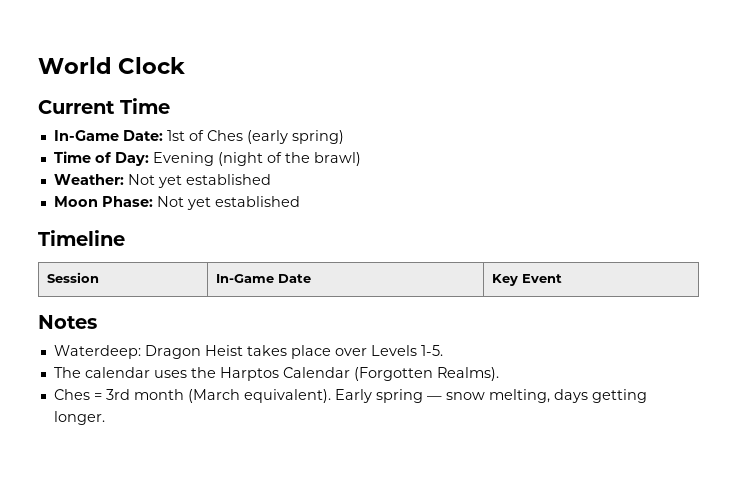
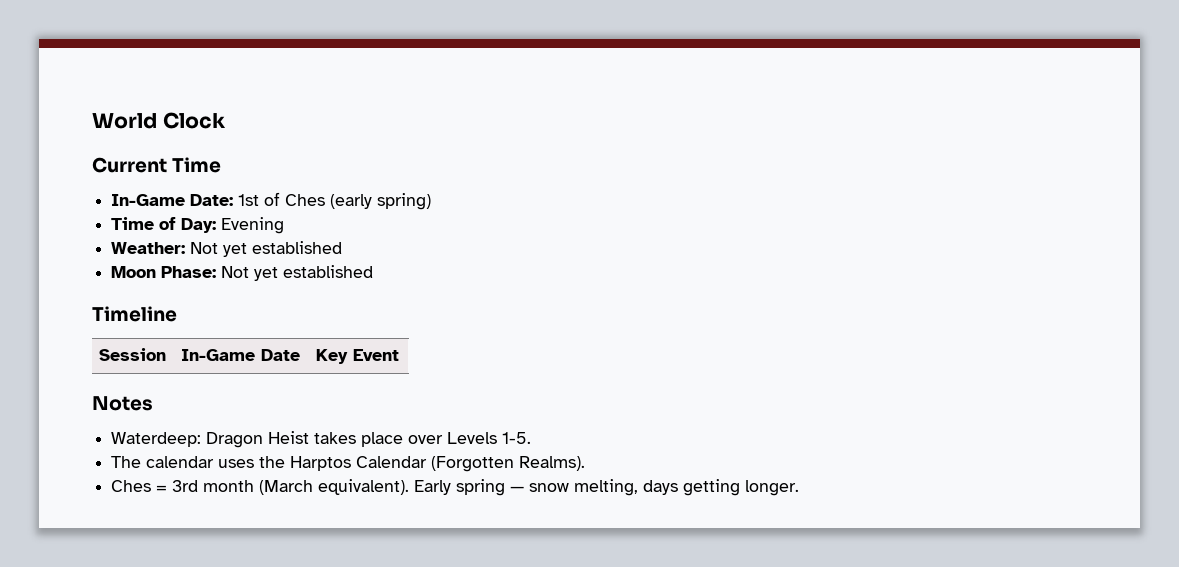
[217,152,361,166] (night of the brawl) -> (285, 225) none

